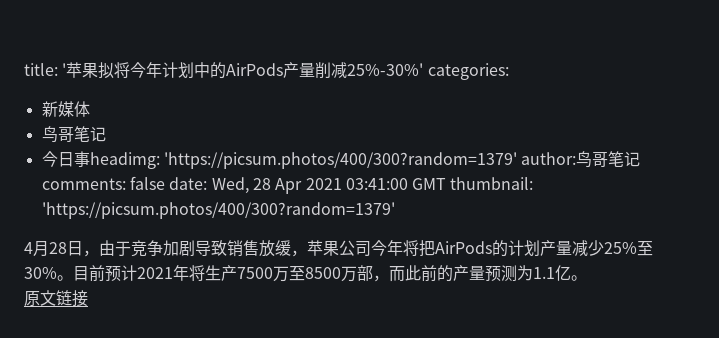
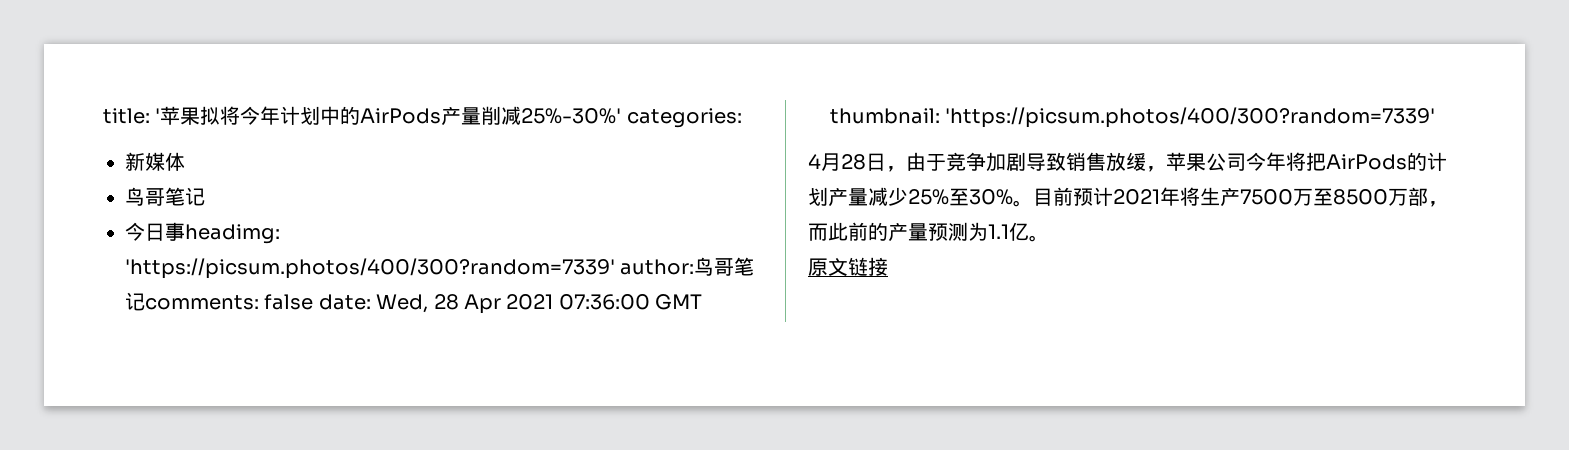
[163,152,517,169] 'https://picsum.photos/400/300?random=1379' -> [125,258,615,279] 'https://picsum.photos/400/300?random=7339'
[345,178,408,190] 03:41:00 -> [558,294,650,310] 07:36:00
[41,202,395,219] 'https://picsum.photos/400/300?random=1379' -> [945,107,1436,128] 'https://picsum.photos/400/300?random=7339'

